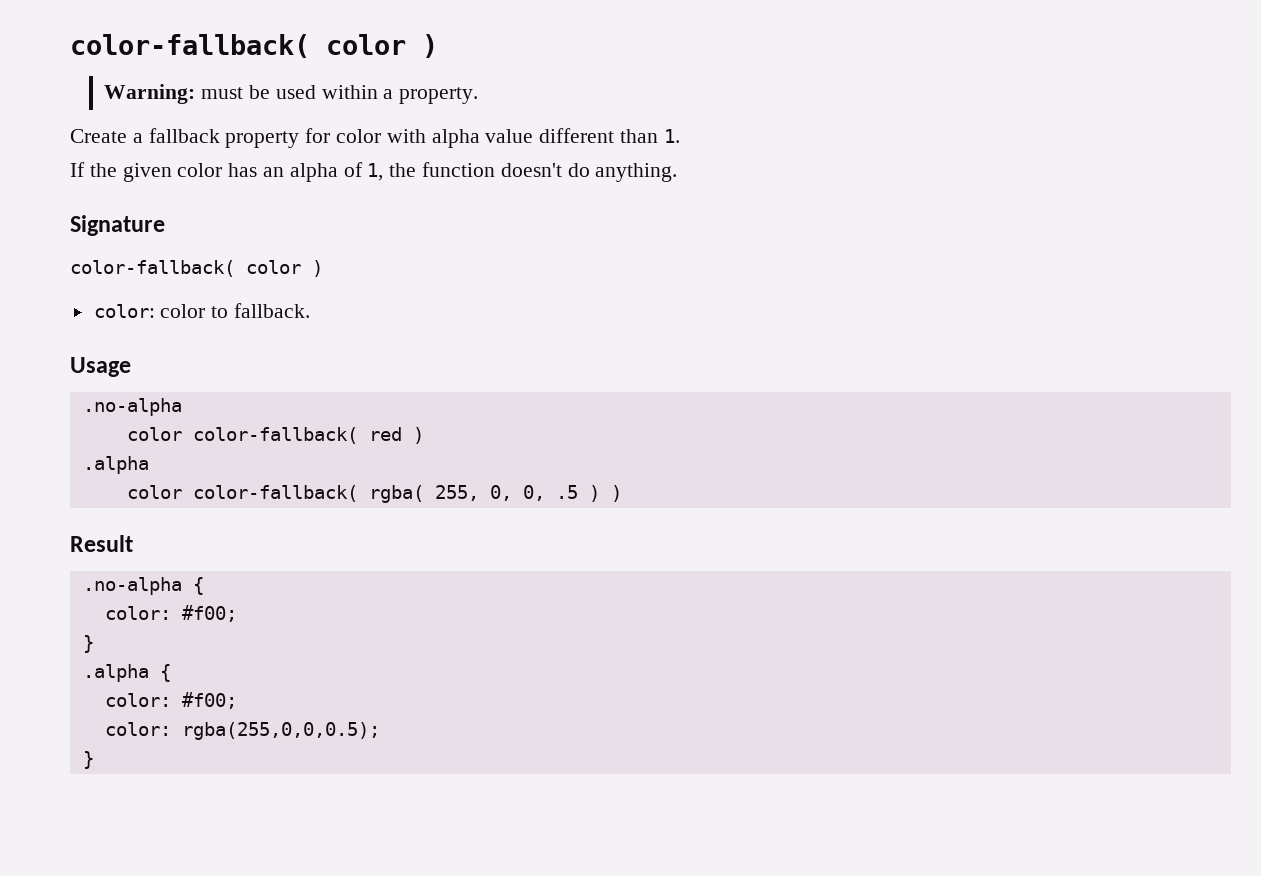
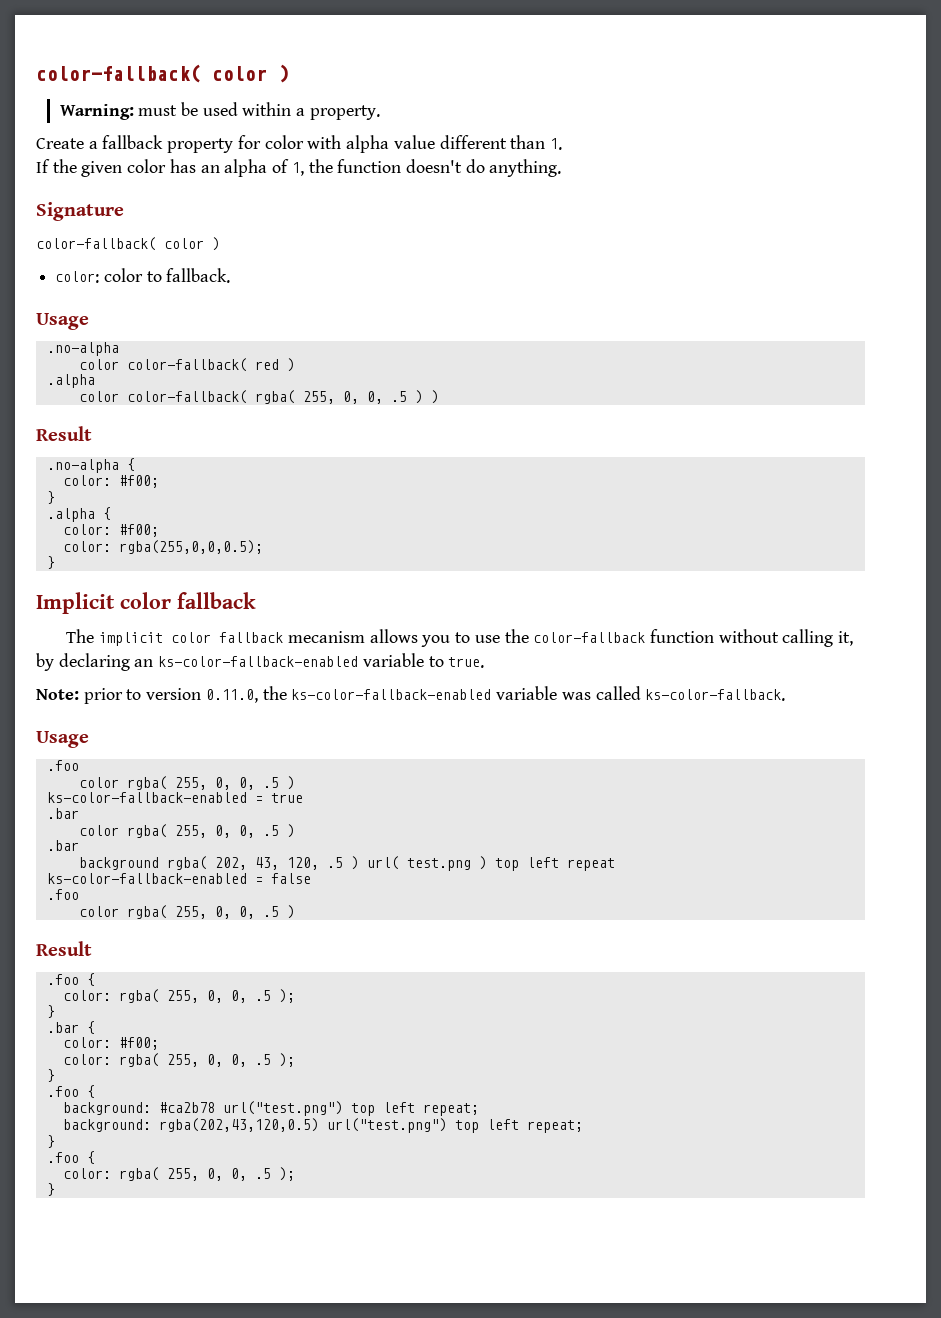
(94, 760) none -> [36,592,256,614] [66,629,854,647] [36,653,485,671] [36,686,786,704] [36,731,89,748] [46,760,79,771] [78,776,295,790] [46,792,303,803] [46,808,79,819] [78,824,295,838] [46,840,79,851] [78,856,615,871] [46,873,311,884] [46,889,79,900] [78,905,295,919] [36,941,92,956] [46,973,95,986] [62,989,295,1003] [46,1005,55,1018] [46,1021,95,1034] [62,1037,159,1050] [62,1053,295,1067] [46,1069,55,1082] [46,1085,95,1098] [62,1101,479,1116] [62,1118,583,1133] [46,1135,55,1148] [46,1151,95,1164] [62,1167,295,1181] [46,1183,55,1196] // Implicit color fallback // The implicit color fallback mecanism allows you to use the color-fallback function without calling it, by declaring an ks-color-fallback-enabled variable to true. // Note: prior to version 0.11.0, the ks-color-fallback-enabled variable was called ks-color-fallback. // Usage // .foo // color rgba( 255, 0, 0, .5 ) // ks-color-fallback-enabled = true // .bar // color rgba( 255, 0, 0, .5 ) // .bar // background rgba( 202, 43, 120, .5 ) url( test.png ) top left repeat // ks-color-fallback-enabled = false // .foo // color rgba( 255, 0, 0, .5 ) // Result // .foo { // color: rgba( 255, 0, 0, .5 ); // } // .bar { // color: #f00; // color: rgba( 255, 0, 0, .5 ); // } // .foo { // background: #ca2b78 url("test.png") top left repeat; // background: rgba(202,43,120,0.5) url("test.png") top left repeat; // } // .foo { // color: rgba( 255, 0, 0, .5 ); // }

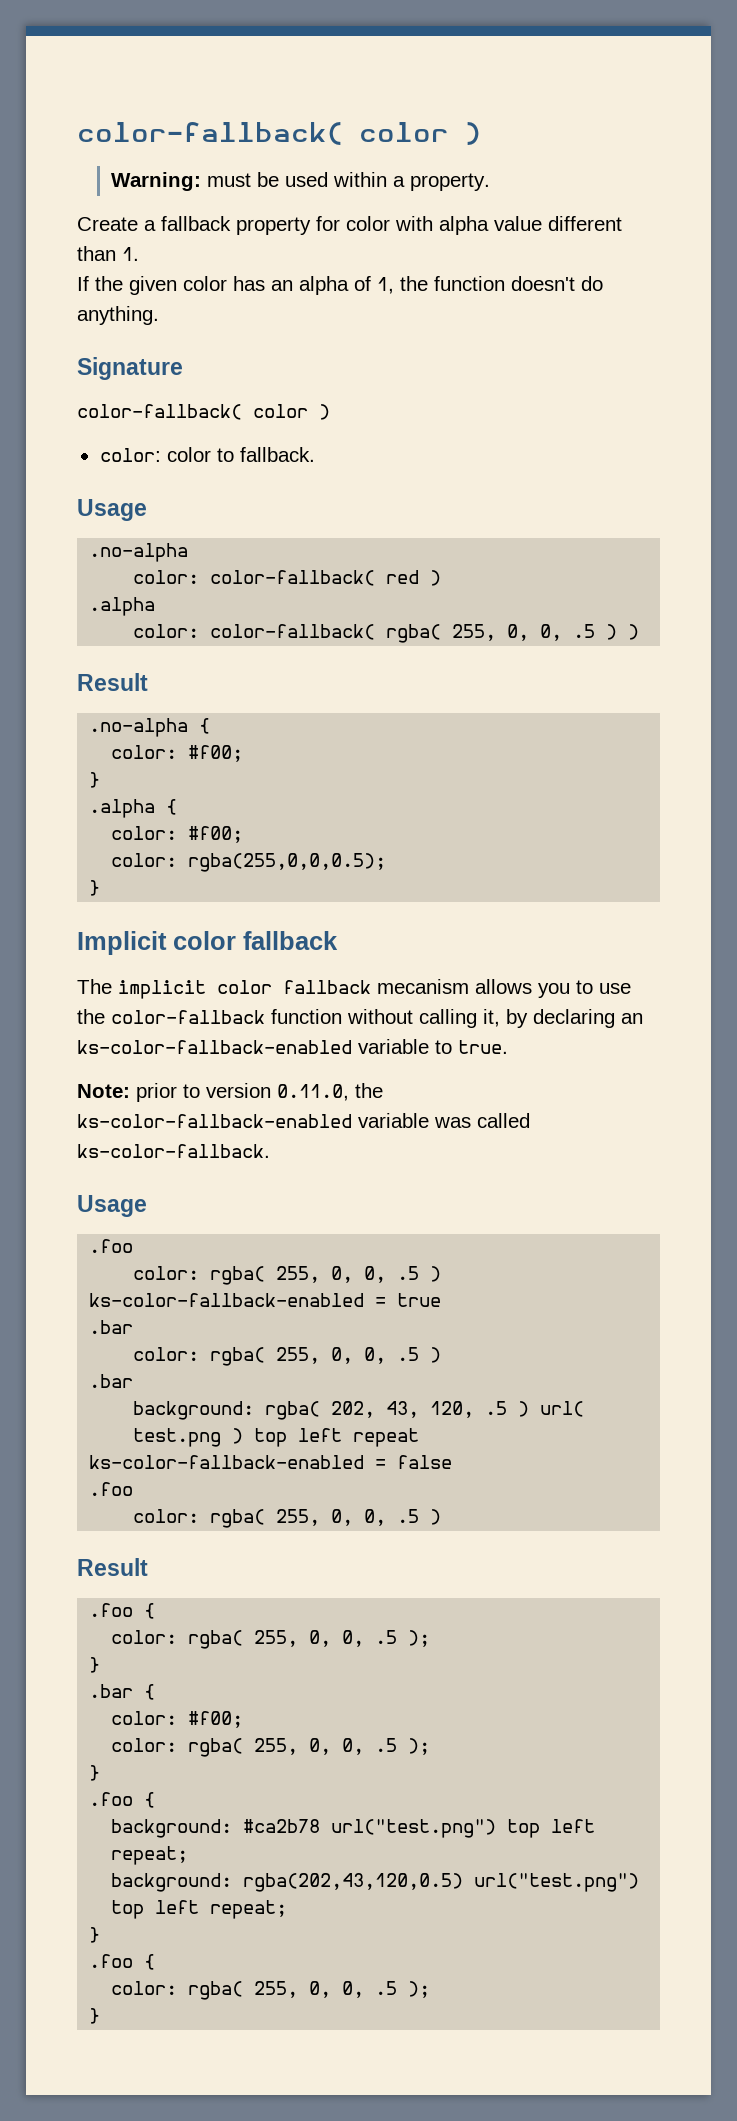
[78,359,119,370] color -> [133,570,200,584] color:
[78,391,119,402] color -> [133,624,200,638] color:
[78,777,119,788] color -> [133,1266,200,1280] color:
[78,825,119,836] color -> [133,1347,200,1361] color:
[78,857,159,870] background -> [133,1401,255,1420] background:
[78,906,119,917] color -> [133,1509,200,1523] color:

